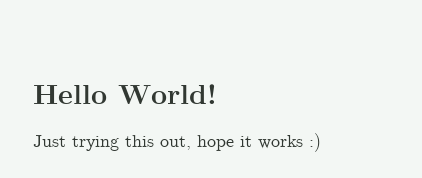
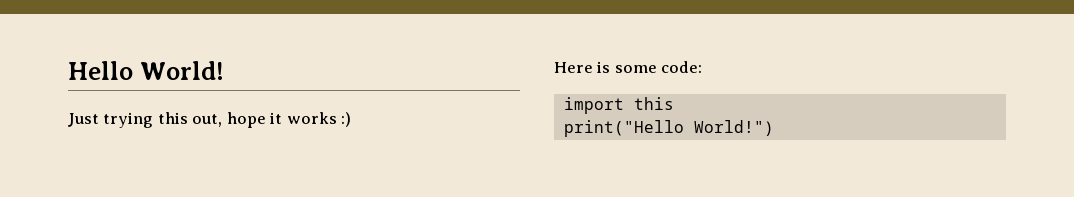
(321, 142) none -> [554,61,703,73] [563,97,674,114] [563,120,774,137] // Here is some code: // import this // print("Hello World!")

